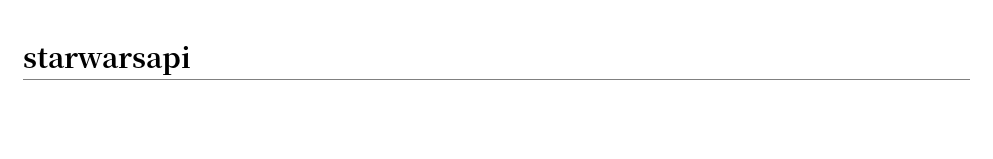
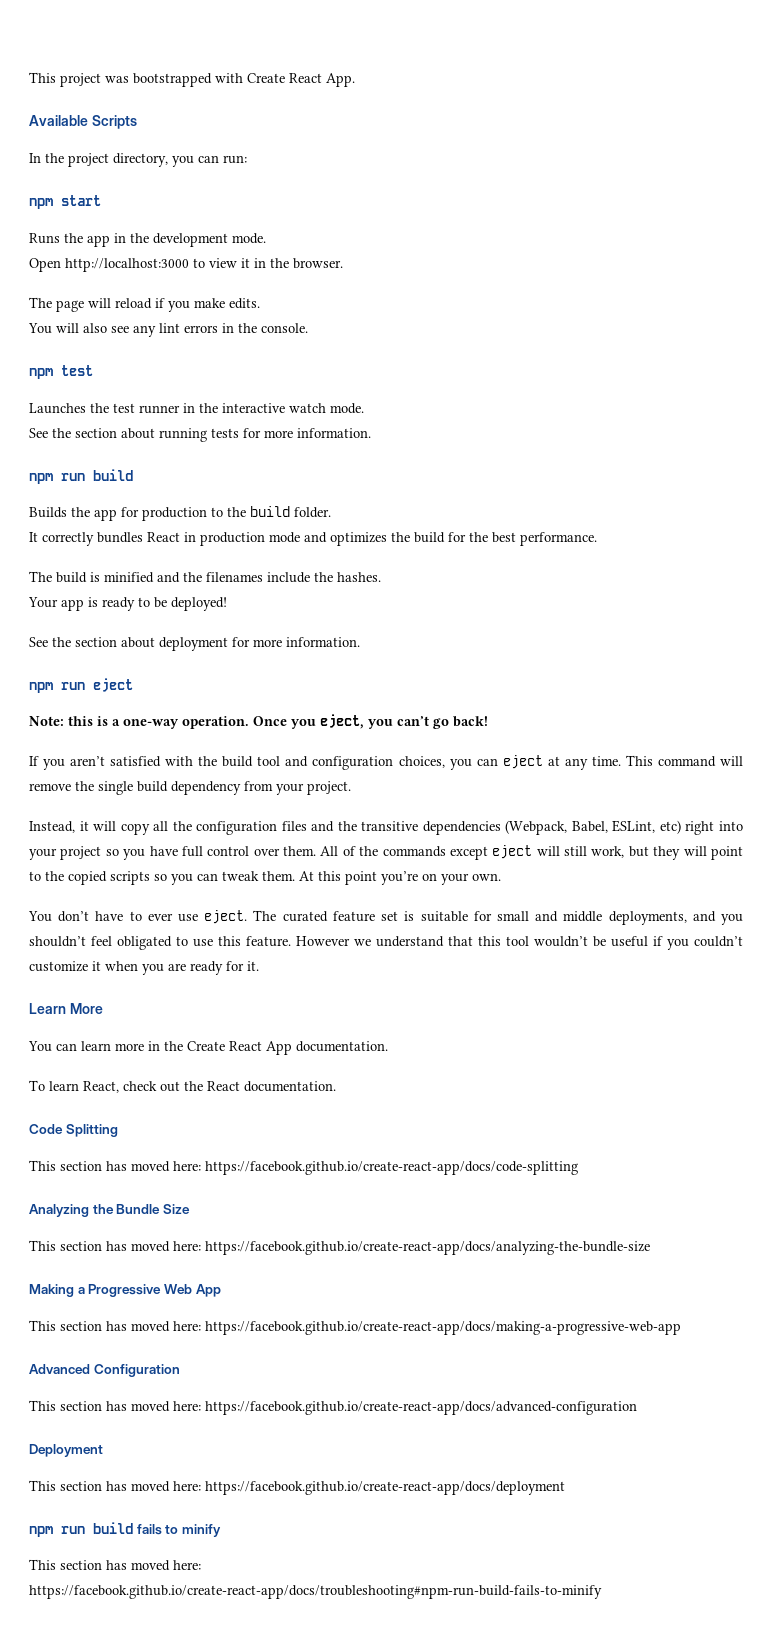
[23,46,191,75] starwarsapi -> [29,72,355,87] [29,115,137,129] [29,153,247,167] [29,195,101,209] [29,233,266,247] [29,258,343,272] [29,297,260,312] [28,323,308,337] [29,365,93,379] [29,403,364,414] [29,428,371,442] [29,469,133,484] [29,506,331,521] [29,532,597,546] [29,571,381,583] [28,597,227,611] [29,637,360,651] [29,678,133,693] [29,714,488,729] [29,755,743,770] [29,781,351,795] [29,820,743,835] [29,845,744,860] [29,871,501,885] [28,910,744,925] [29,936,743,950] [29,961,259,975] [29,1003,103,1014] [28,1041,388,1055] [29,1080,336,1093] [29,1124,118,1137] [29,1160,578,1175] [29,1204,190,1217] [29,1240,650,1255] [29,1284,221,1297] [29,1320,681,1335] [29,1364,180,1377] [29,1400,637,1415] [29,1444,103,1457] [29,1480,565,1495] [29,1522,221,1537] [29,1559,201,1571] [29,1585,602,1599] This project was bootstrapped with Create React App. // Available Scripts // In the project directory, you can run: // npm start // Runs the app in the development mode. // Open http://localhost:3000 to view it in the browser. // The page will reload if you make edits. // You will also see any lint errors in the console. // npm test // Launches the test runner in the interactive watch mode. // See the section about running tests for more information. // npm run build // Builds the app for production to the build folder. // It correctly bundles React in production mode and optimizes the build for the best performance. // The build is minified and the filenames include the hashes. // Your app is ready to be deployed! // See the section about deployment for more information. // npm run eject // Note: this is a one-way operation. Once you eject, you can’t go back! // If you aren’t satisfied with the build tool and configuration choices, you can eject at any time. This command will remove the single build dependency from your project. // Instead, it will copy all the configuration files and the transitive dependencies (Webpack, Babel, ESLint, etc) right into your project so you have full control over them. All of the commands except eject will still work, but they will point to the copied scripts so you can tweak them. At this point you’re on your own. // You don’t have to ever use eject. The curated feature set is suitable for small and middle deployments, and you shouldn’t feel obligated to use this feature. However we understand that this tool wouldn’t be useful if you couldn’t customize it when you are ready for it. // Learn More // You can learn more in the Create React App documentation. // To learn React, check out the React documentation. // Code Splitting // This section has moved here: https://facebook.github.io/create-react-app/docs/code-splitting // Analyzing the Bundle Size // This section has moved here: https://facebook.github.io/create-react-app/docs/analyzing-the-bundle-size // Making a Progressive Web App // This section has moved here: https://facebook.github.io/create-react-app/docs/making-a-progressive-web-app // Advanced Configuration // This section has moved here: https://facebook.github.io/create-react-app/docs/advanced-configuration // Deployment // This section has moved here: https://facebook.github.io/create-react-app/docs/deployment // npm run build fails to minify // This section has moved here: https://facebook.github.io/create-react-app/docs/troubleshooting#npm-run-build-fails-to-minify

